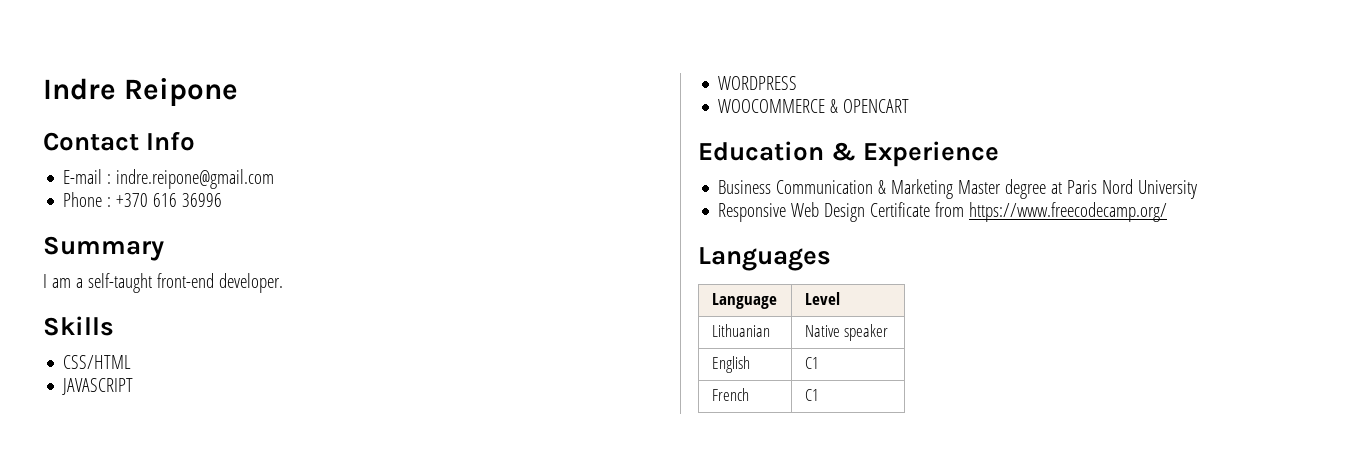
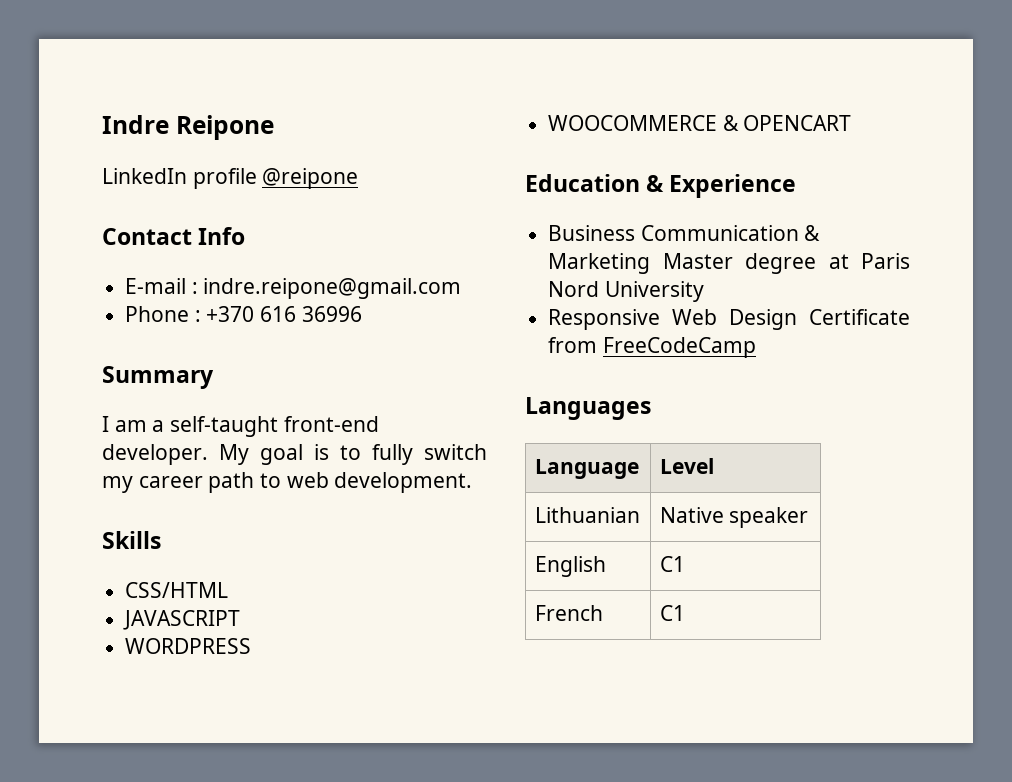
(238, 92) none -> [102,168,359,189] // LinkedIn profile @reipone
(283, 283) none -> [219,444,487,465] [102,472,473,493] My goal is to fully switch my career path to web development.
[969,202,1168,222] https://www.freecodecamp.org/ -> [602,337,756,358] FreeCodeCamp

